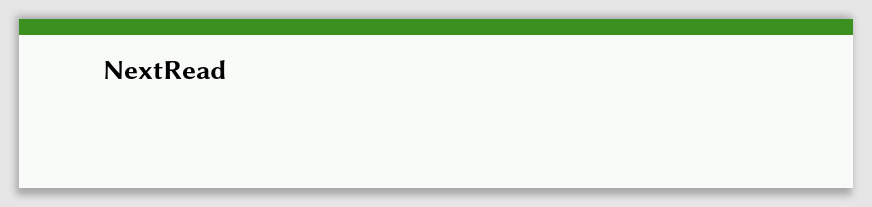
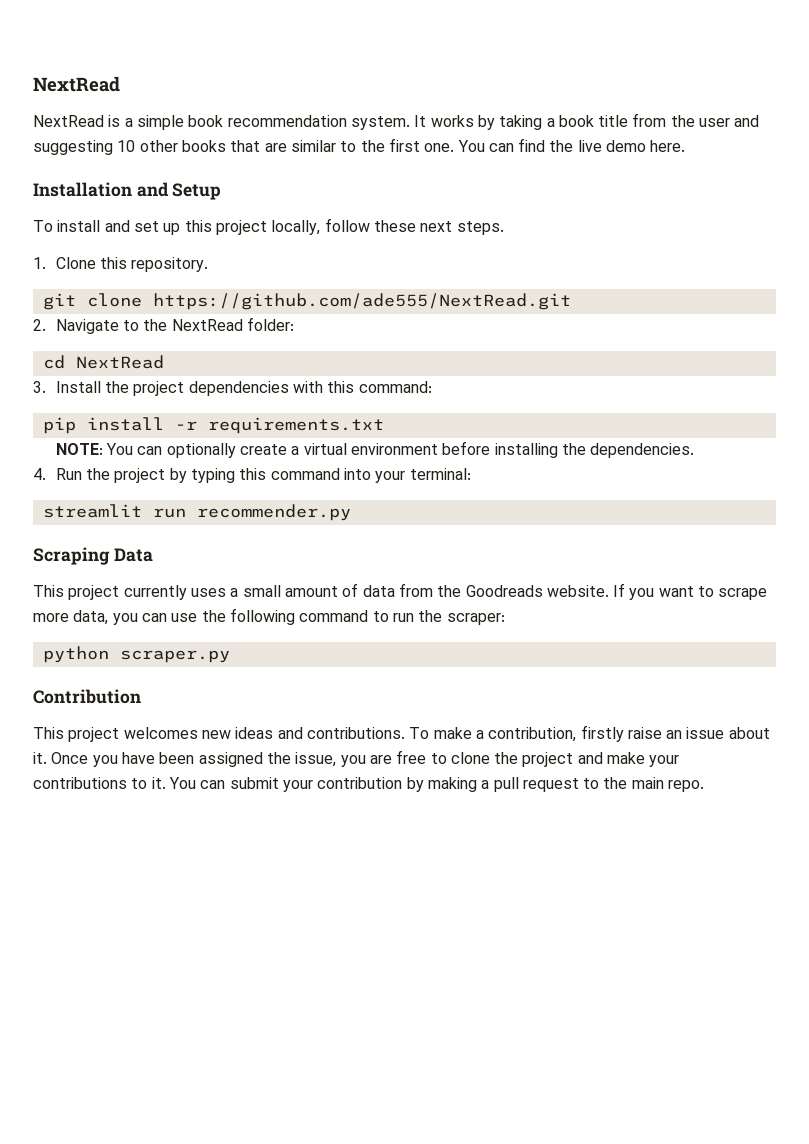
[103,60,227,79] NextRead -> [33,76,120,92] [33,113,760,130] [33,138,686,155] [33,182,222,200] [33,218,504,235] [33,257,209,272] [42,293,571,310] [33,317,295,334] [42,355,164,369] [33,381,432,396] [42,417,384,434] [55,441,695,458] [33,468,471,483] [42,504,351,521] [33,547,153,565] [33,583,768,600] [33,608,505,625] [42,646,230,663] [33,689,141,704] [33,725,770,742] [33,750,680,767] [33,777,705,792] NextRead // NextRead is a simple book recommendation system. It works by taking a book title from the user and suggesting 10 other books that are similar to the first one. You can find the live demo here. // Installation and Setup // To install and set up this project locally, follow these next steps. // 1. Clone this repository. // git clone https://github.com/ade555/NextRead.git // 2. Navigate to the NextRead folder: // cd NextRead // 3. Install the project dependencies with this command: // pip install -r requirements.txt // NOTE: You can optionally create a virtual environment before installing the dependencies. // 4. Run the project by typing this command into your terminal: // streamlit run recommender.py // Scraping Data // This project currently uses a small amount of data from the Goodreads website. If you want to scrape more data, you can use the following command to run the scraper: // python scraper.py // Contribution // This project welcomes new ideas and contributions. To make a contribution, firstly raise an issue about it. Once you have been assigned the issue, you are free to clone the project and make your contributions to it. You can submit your contribution by making a pull request to the main repo.

